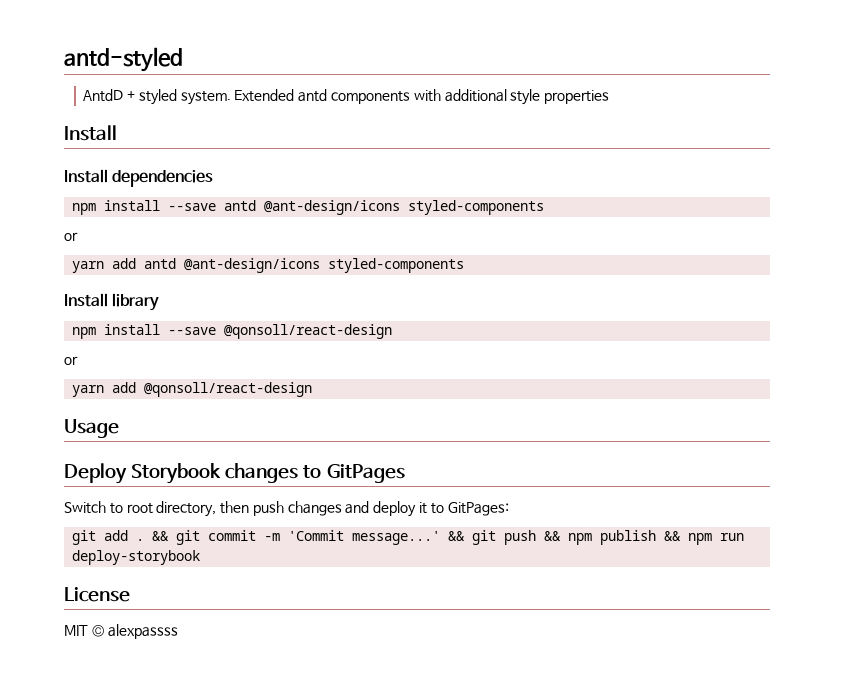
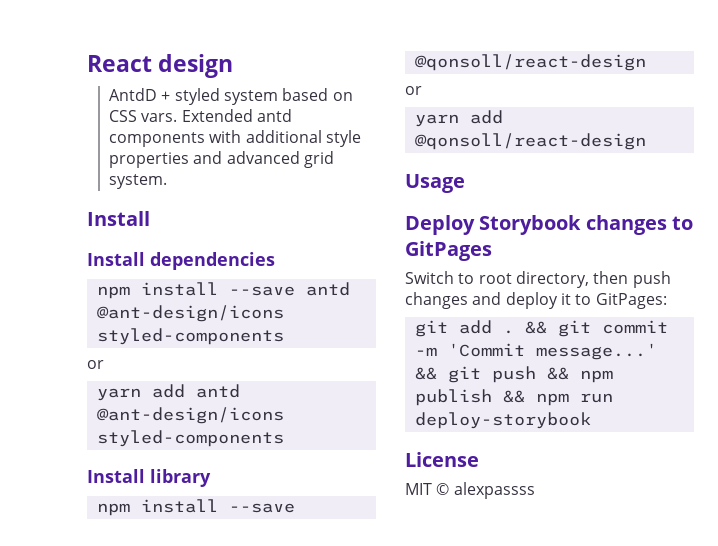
[64,47,183,72] antd-styled -> [87,54,234,78] React design
[180,91,231,105] system. -> [224,88,353,105] [109,110,178,122] system based on CSS vars.
(610, 97) none -> [193,151,335,168] [109,174,168,189] and advanced grid system.

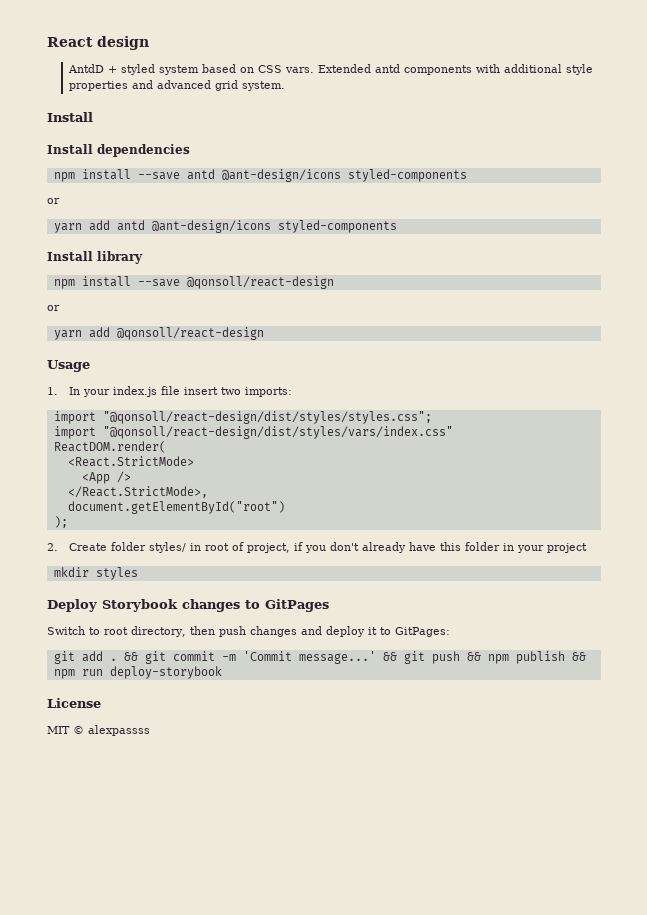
(465, 183) none -> [47,386,292,397] [53,411,432,424] [53,426,453,439] [53,441,166,453] [67,456,194,467] [81,471,131,484] [67,486,208,498] [67,501,285,514] [53,516,68,528] [47,542,587,553] [53,567,138,580] // 1. In your index.js file insert two imports: // import "@qonsoll/react-design/dist/styles/styles.css"; // import "@qonsoll/react-design/dist/styles/vars/index.css" // ReactDOM.render( // <React.StrictMode> // <App /> // </React.StrictMode>, // document.getElementById("root") // ); // 2. Create folder styles/ in root of project, if you don't already have this folder in your project // mkdir styles

